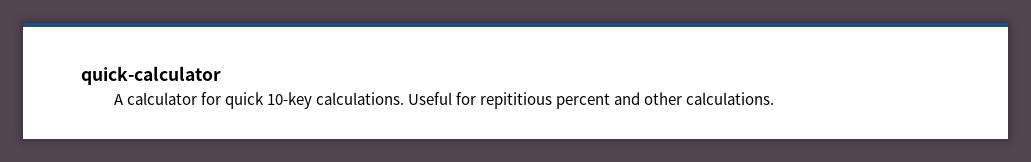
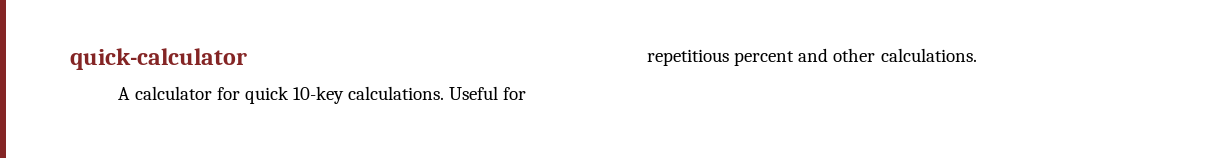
[480,92,553,109] repititious -> [647,49,729,66] repetitious

